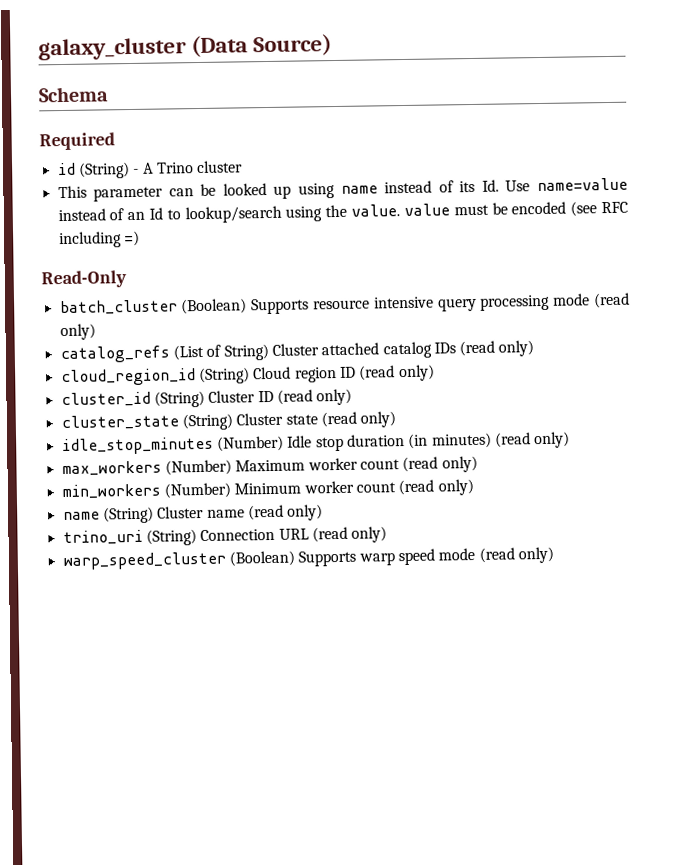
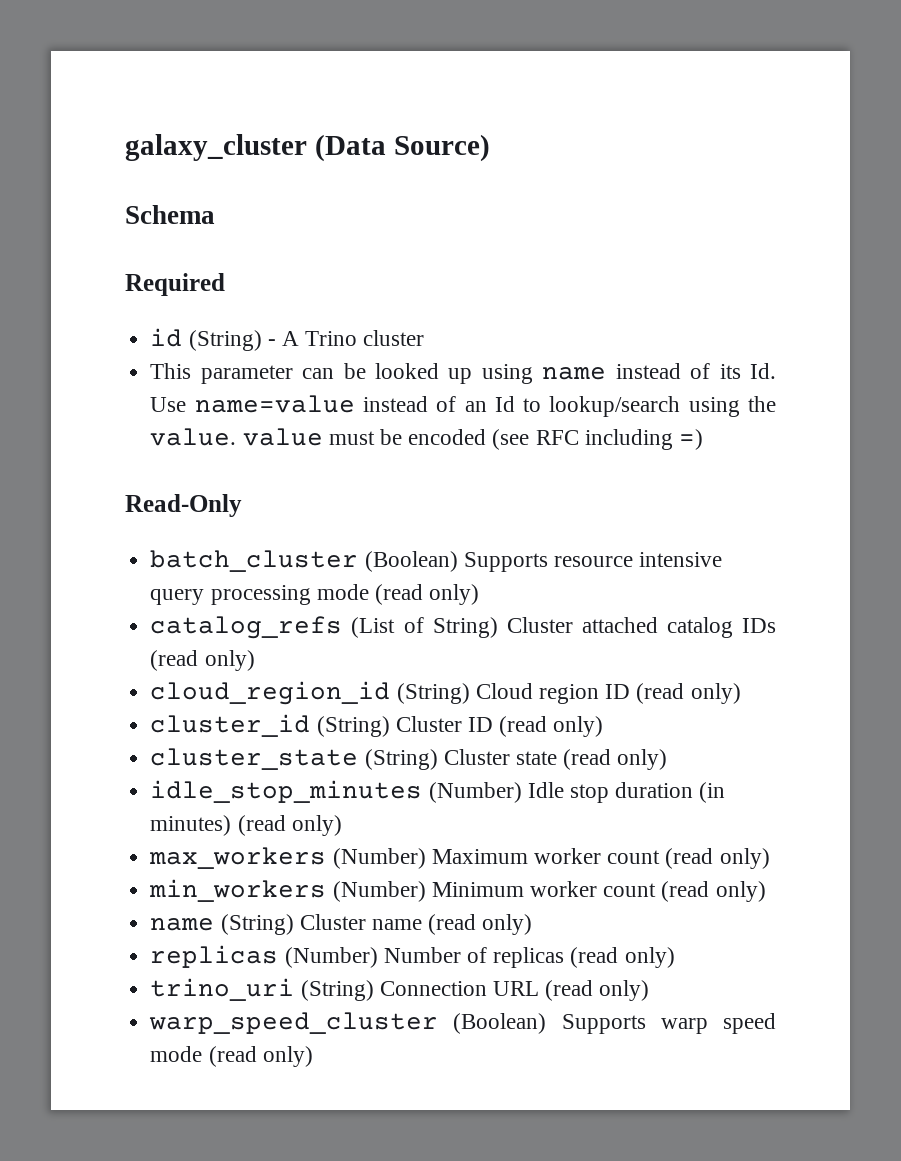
(324, 512) none -> [150,945,675,968] // replicas (Number) Number of replicas (read only)

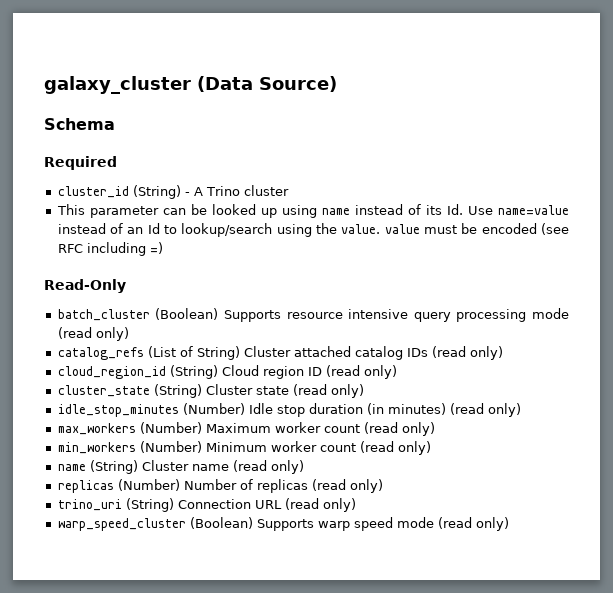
[150,328,183,347] id -> [57,186,129,198] cluster_id
[150,714,604,737] // cluster_id (String) Cluster ID (read only) -> (397, 372) none

